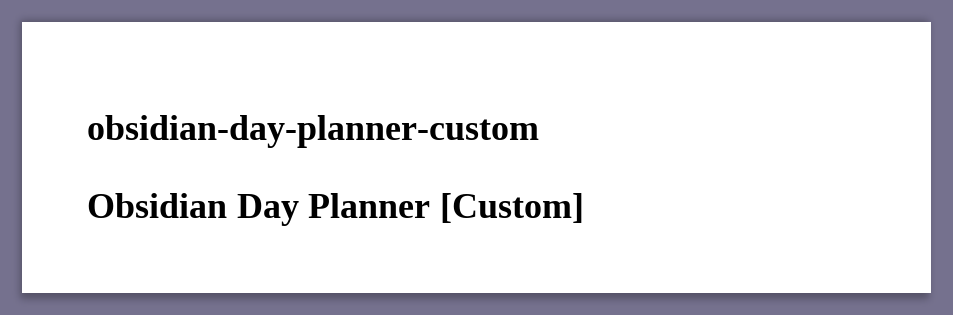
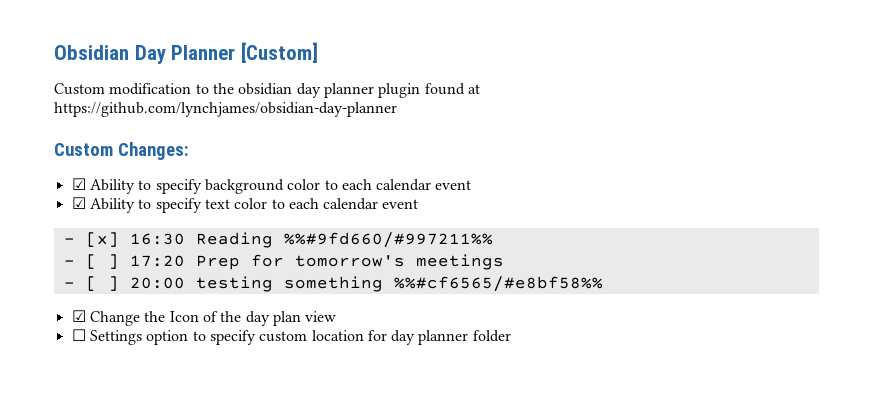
[87,115,539,148] obsidian-day-planner-custom // -> (54, 52) none
(585, 208) none -> [54,83,480,98] [54,102,397,117] [54,142,189,160] [71,178,472,194] [71,197,419,213] [63,232,493,248] [63,254,504,270] [63,276,603,292] [71,310,337,326] [71,329,511,345] // Custom modification to the obsidian day planner plugin found at https://github.com/lynchjames/obsidian-day-planner // Custom Changes: // ☑ Ability to specify background color to each calendar event // ☑ Ability to specify text color to each calendar event // - [x] 16:30 Reading %%#9fd660/#997211%% // - [ ] 17:20 Prep for tomorrow's meetings // - [ ] 20:00 testing something %%#cf6565/#e8bf58%% // ☑ Change the Icon of the day plan view // ☐ Settings option to specify custom location for day planner folder

